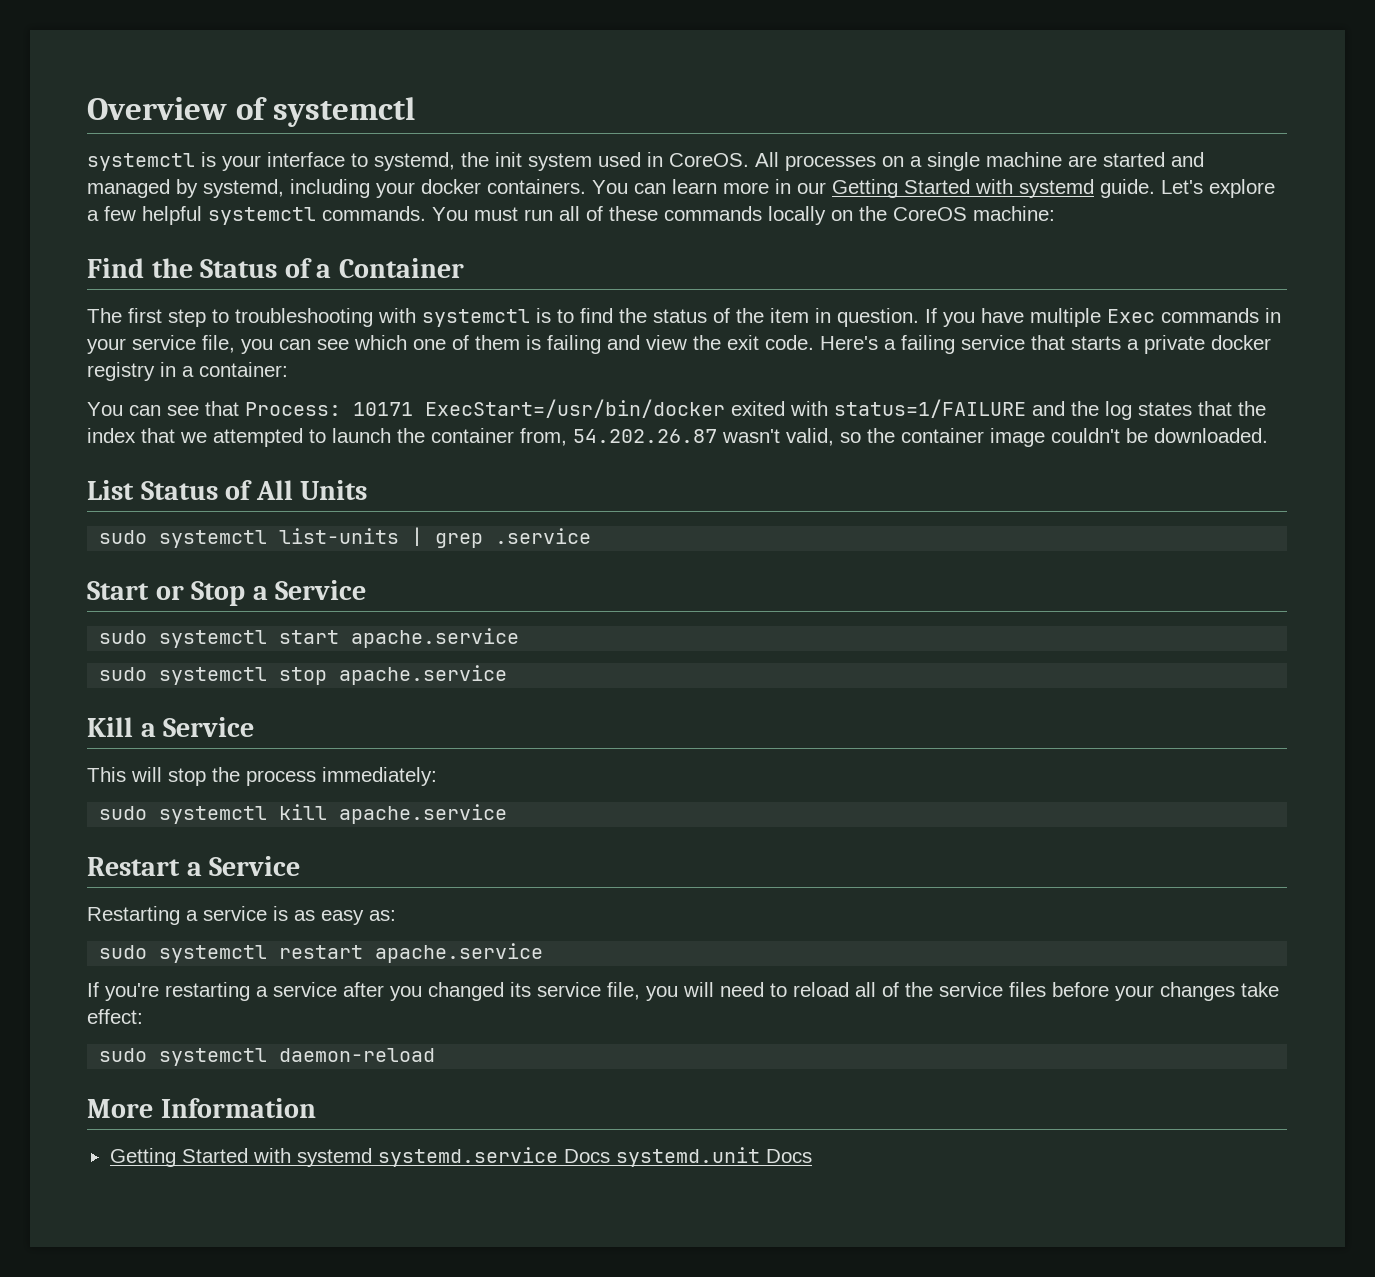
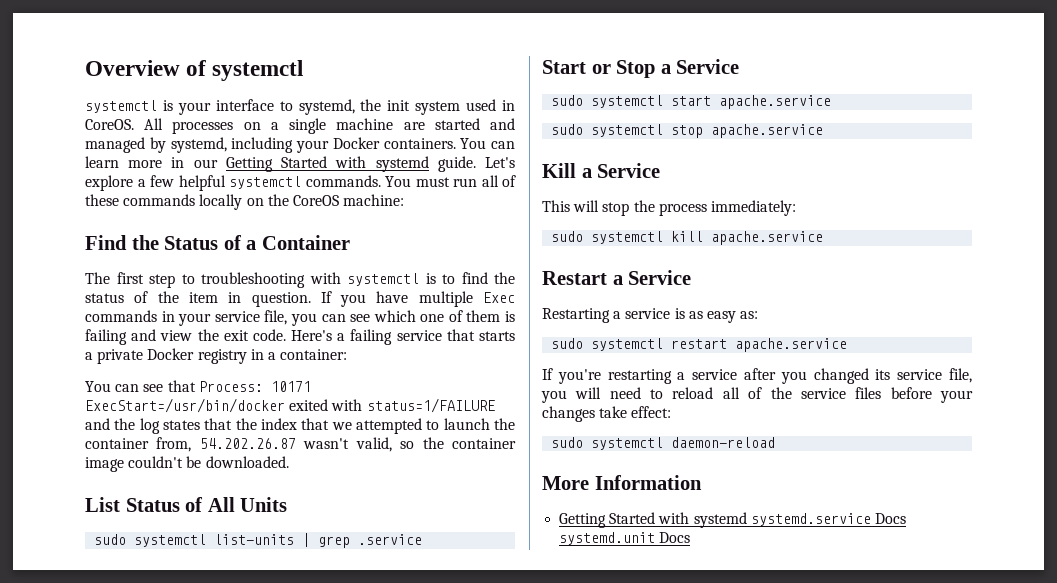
[421,179,481,194] docker -> [332,137,380,149] Docker
[1211,335,1271,350] docker -> [147,348,195,360] Docker

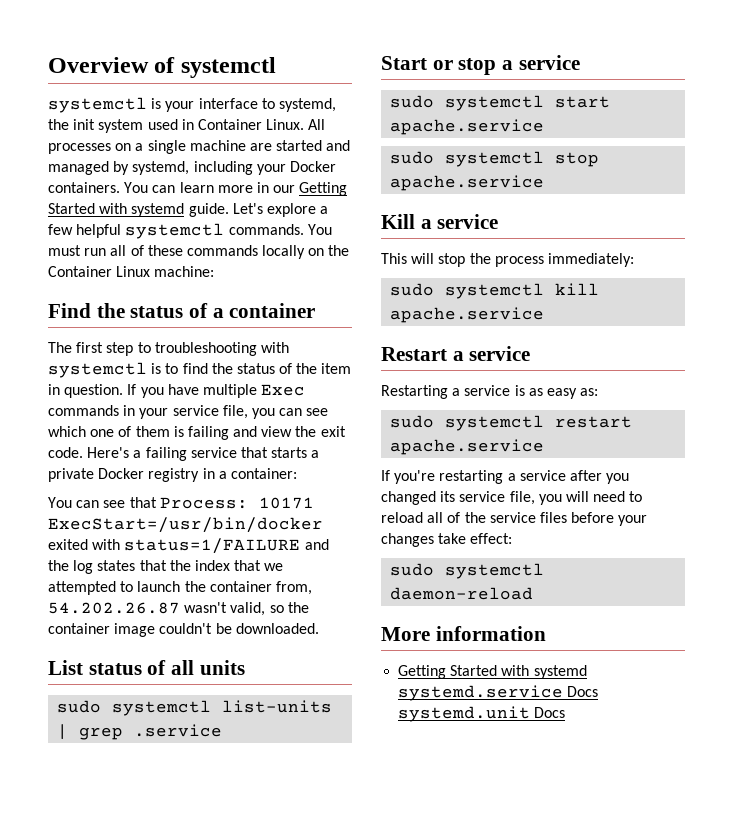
[85,119,134,130] CoreOS. -> [197,119,305,130] Container Linux.
[292,195,339,206] CoreOS -> [48,266,151,277] Container Linux
[164,236,219,250] Status -> [130,306,184,318] status
[261,235,350,250] Container -> [229,303,316,318] container
[125,497,288,512] Status of All Units -> [88,660,245,675] status of all units
[616,59,740,78] Stop a Service -> [458,55,580,75] stop a service
[597,163,661,178] Service -> [437,214,499,229] service
[628,270,692,285] Service -> [469,346,531,361] service
[594,475,702,490] Information -> [435,626,546,641] information

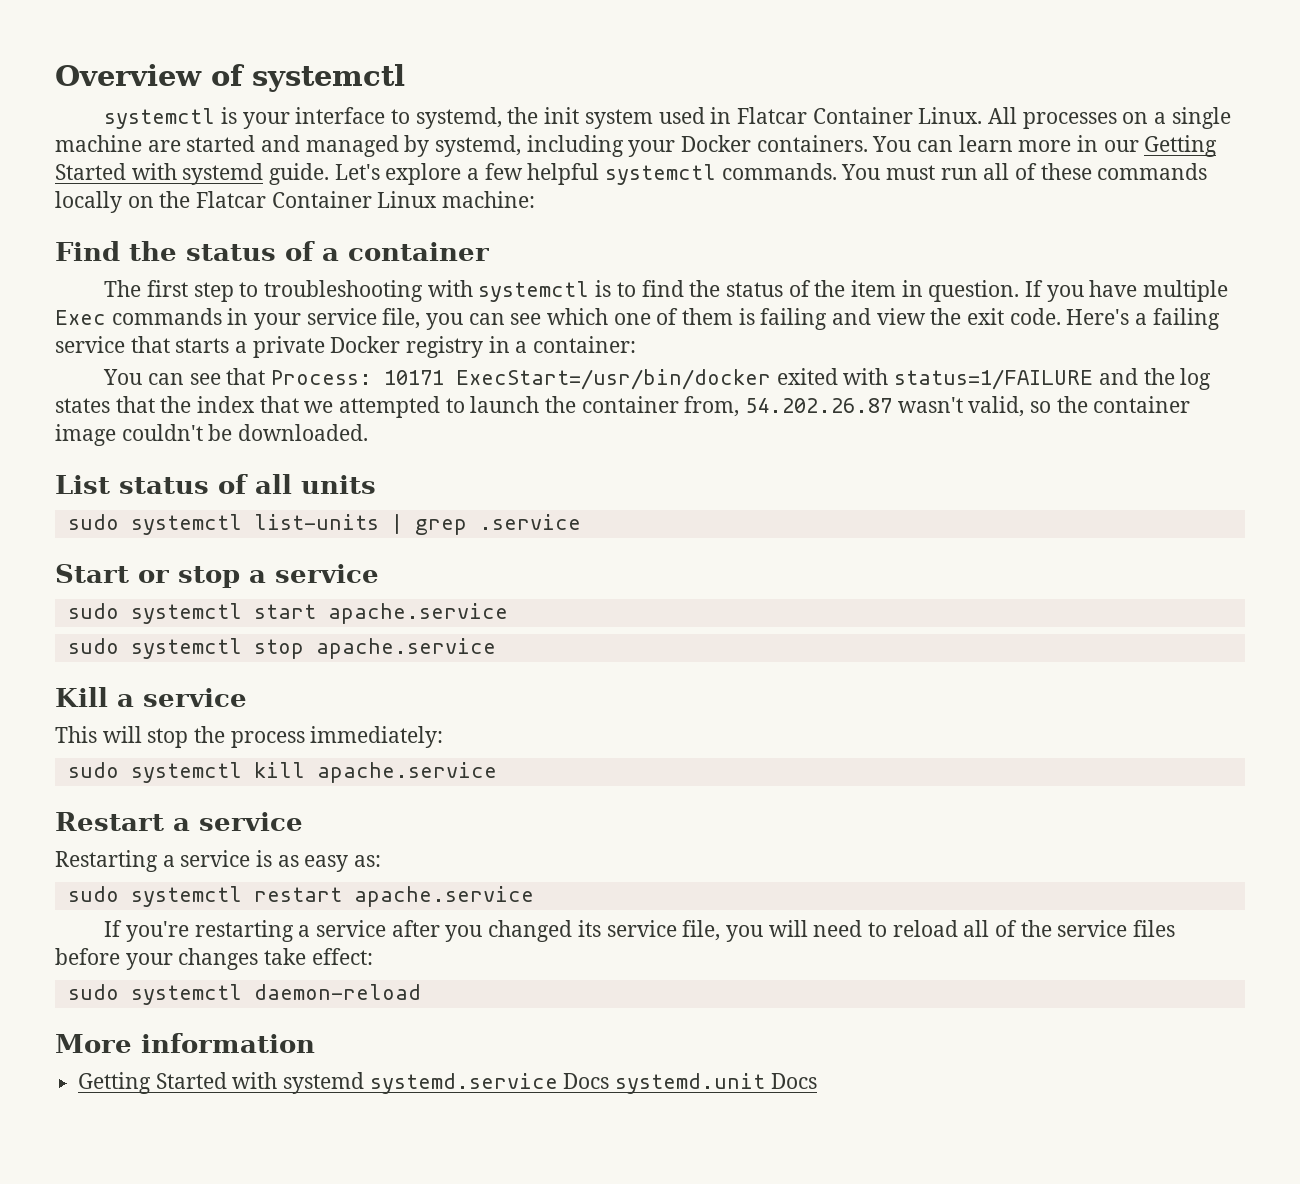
(194, 124) none -> [736,107,807,124] Flatcar
(350, 250) none -> [196,191,267,208] Flatcar

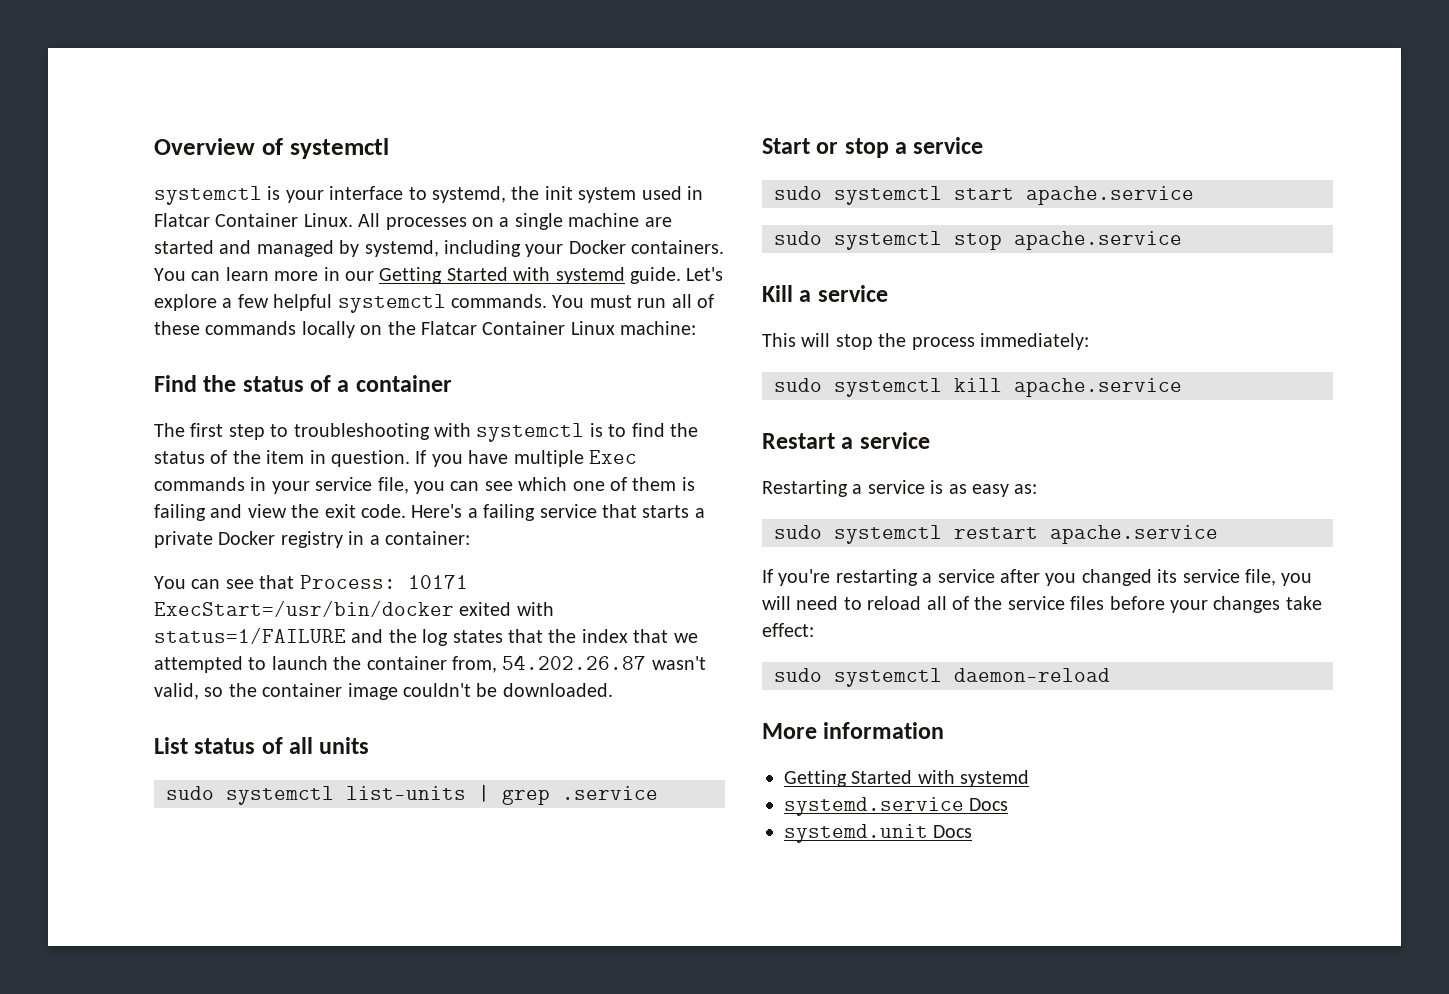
(365, 1083) none -> (1030, 778) //
(610, 1081) none -> (1009, 804) //

